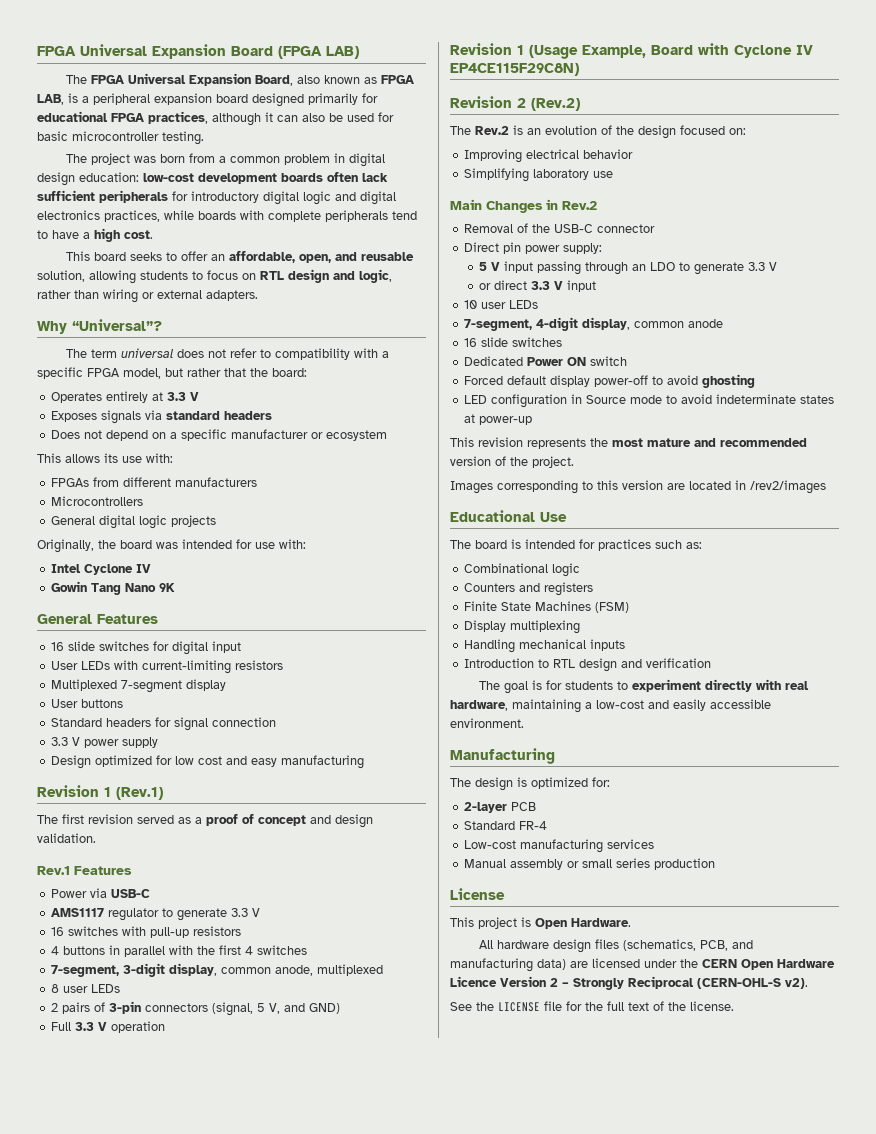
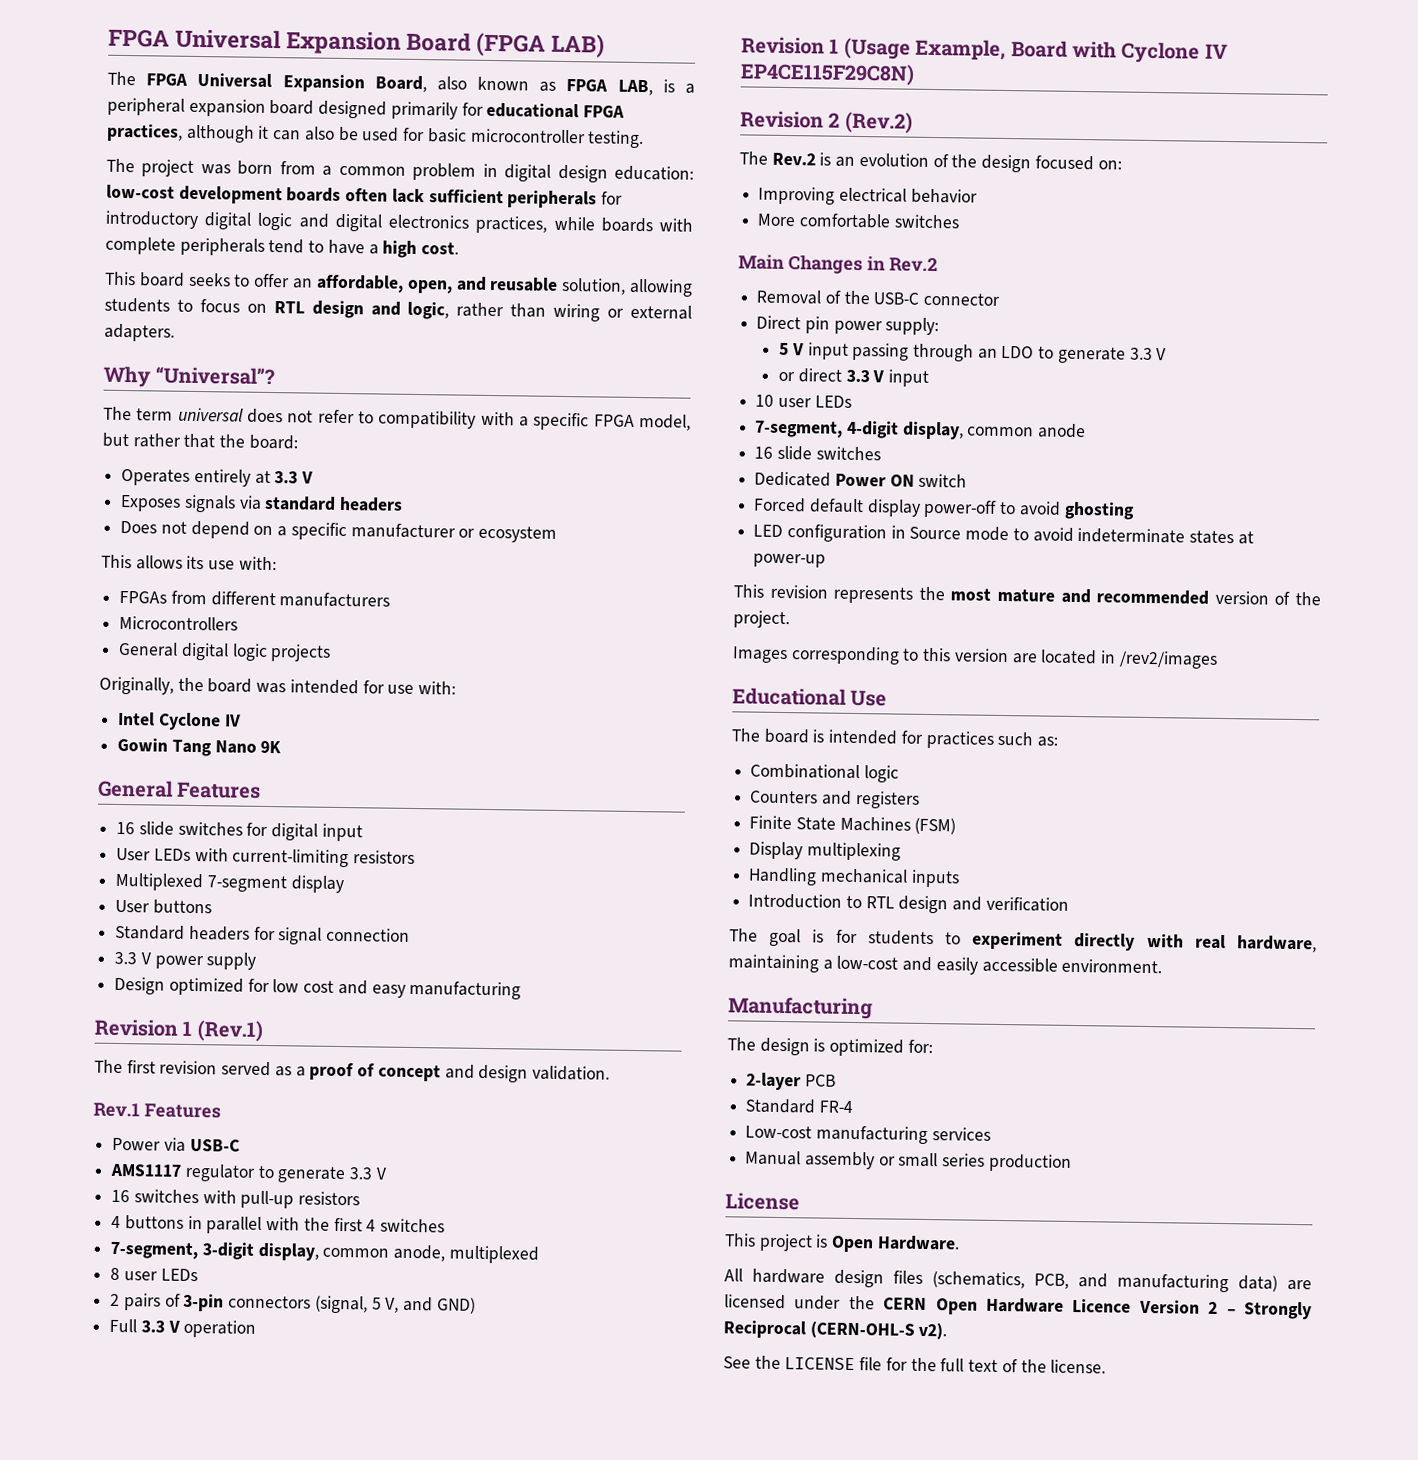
[464,168,614,182] Simplifying laboratory use -> [757,213,960,229] More comfortable switches

